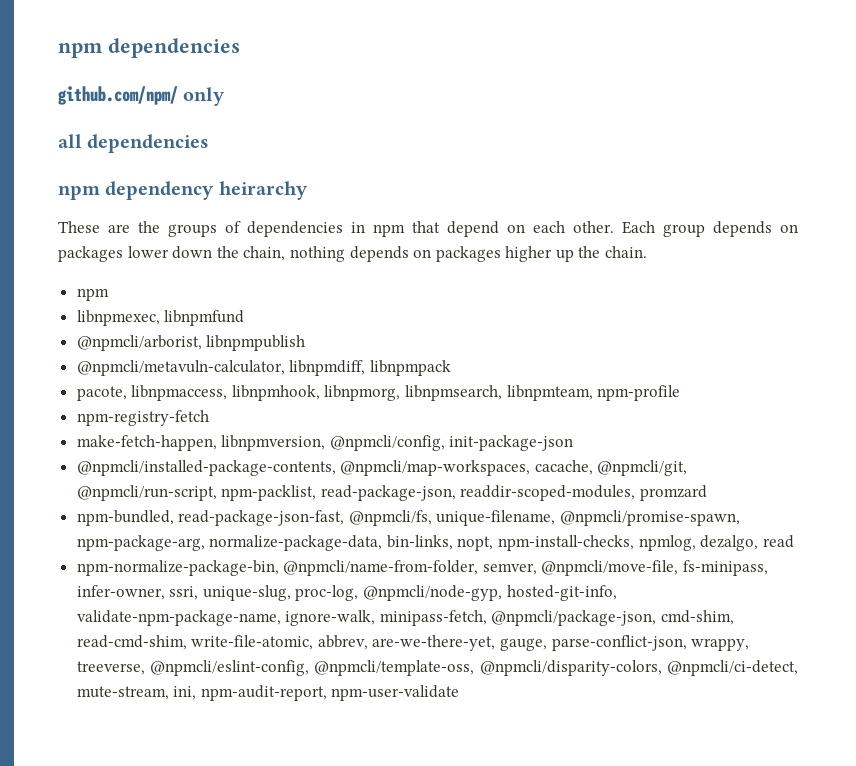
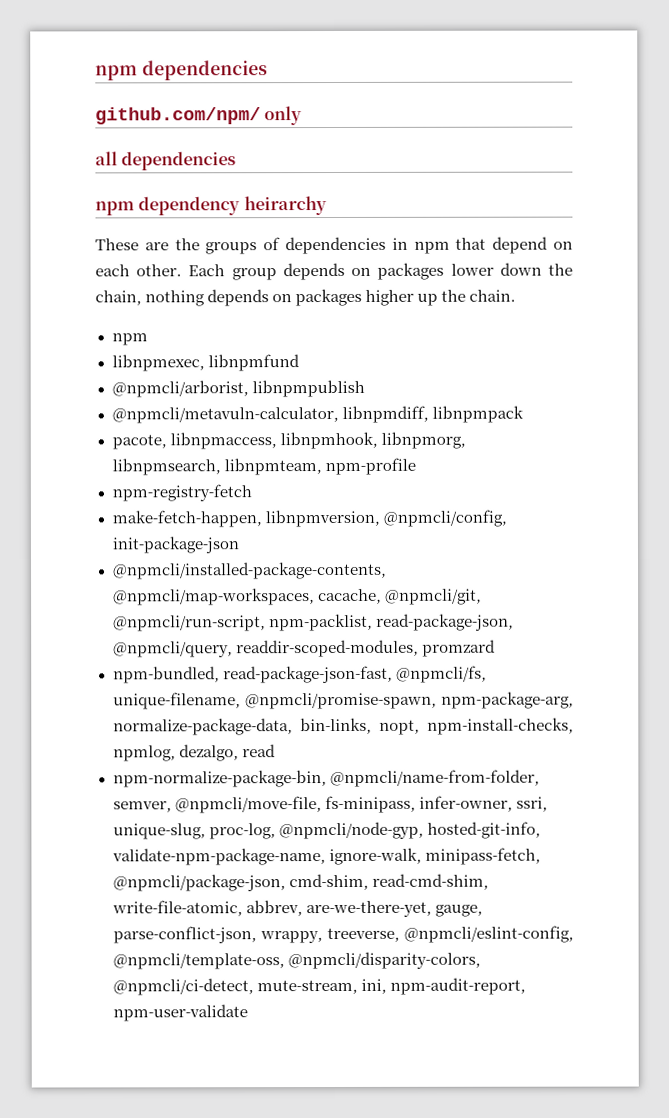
(456, 493) none -> [112,641,233,658] @npmcli/query,

